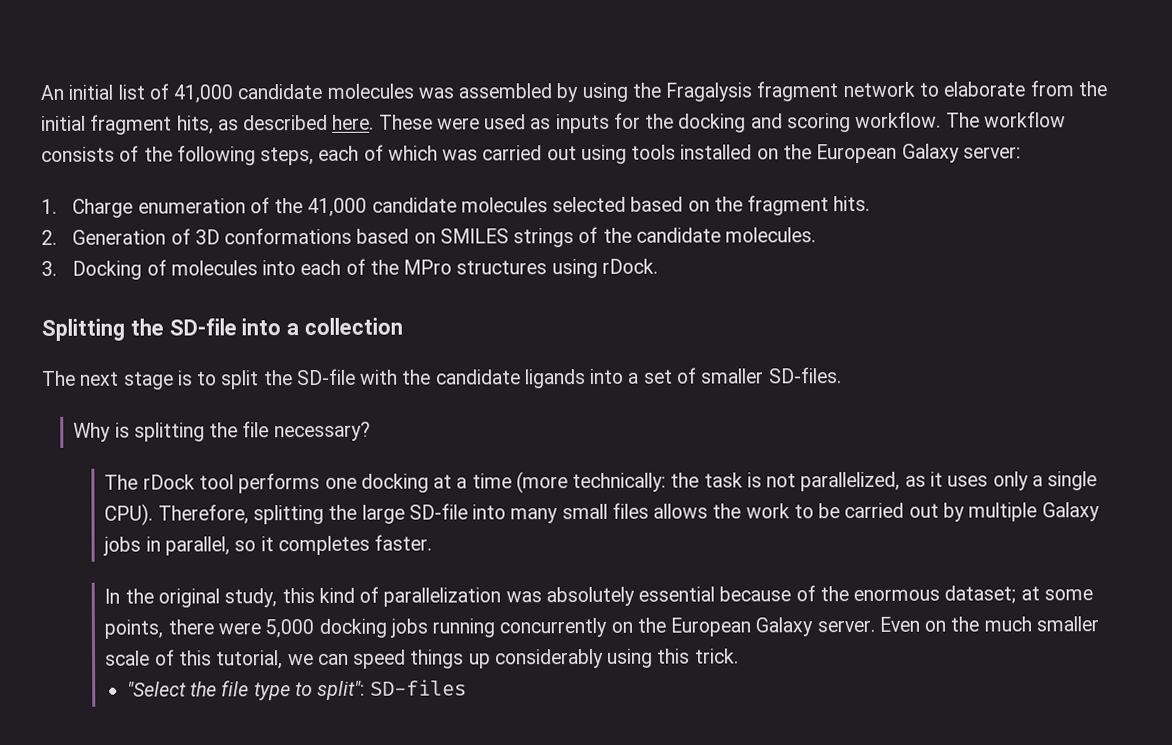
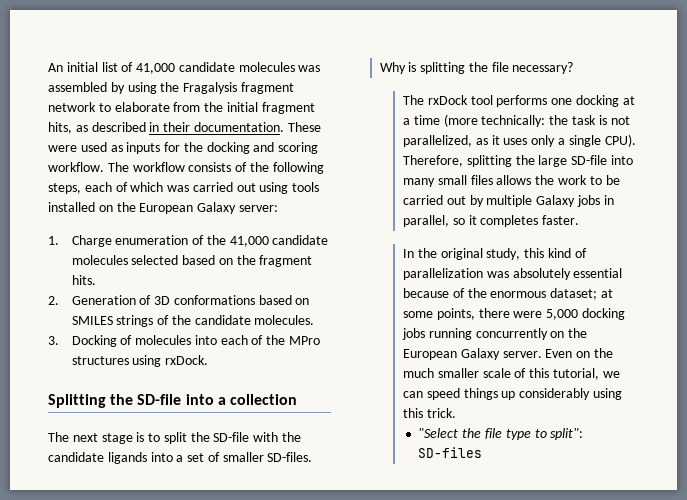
[332,114,375,130] here. -> [149,122,284,132] in their documentation.
[601,258,658,274] rDock. -> [165,355,209,365] rxDock.
[142,474,195,490] rDock -> [427,95,468,105] rxDock

